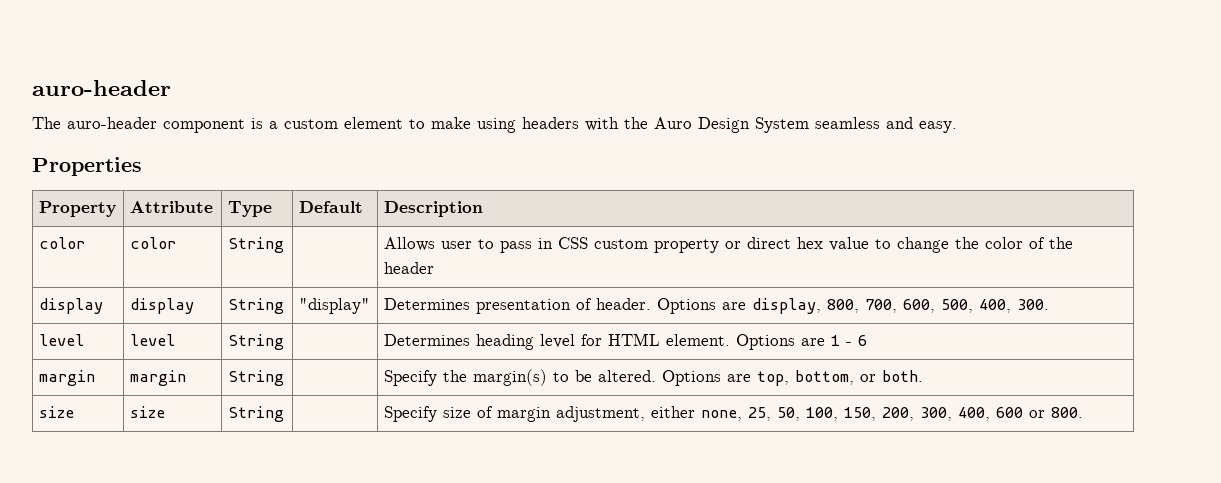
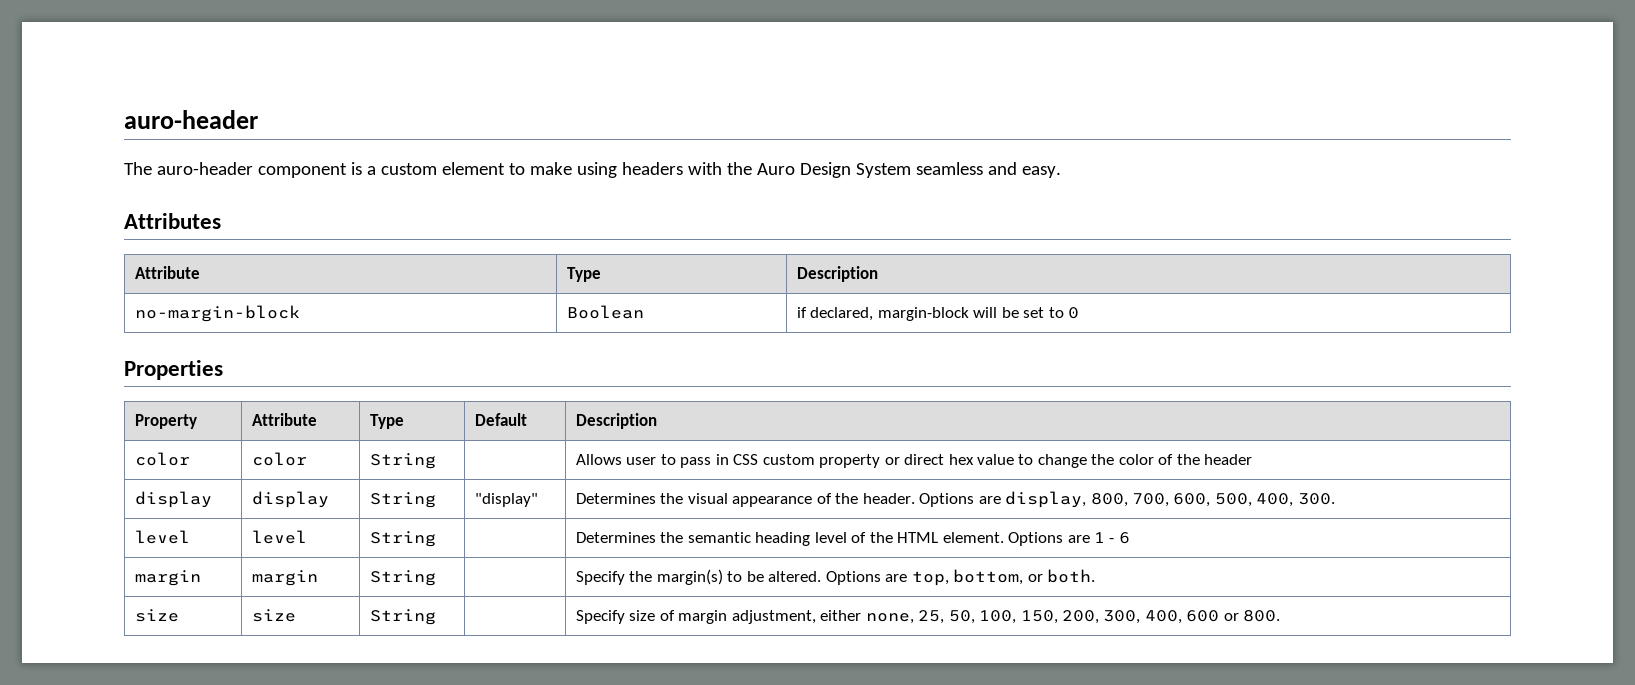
(957, 127) none -> [124,213,221,229] [134,266,200,279] [566,267,601,282] [796,266,878,282] [134,305,300,322] [566,305,644,319] [796,307,1080,321] // Attributes // Attribute | Type | Description // no-margin-block | Boolean | if declared, margin-block will be set to 0
[475,298,592,314] presentation of -> [660,493,859,507] the visual appearance of the
[475,334,602,350] heading level for -> [660,532,893,546] the semantic heading level of the

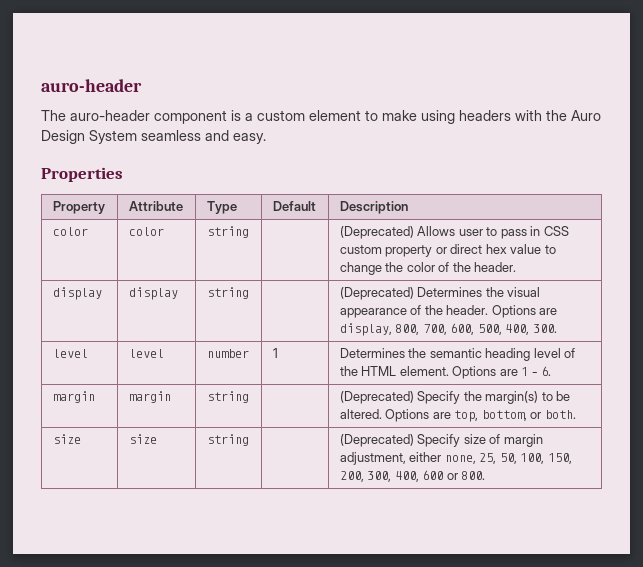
[124,213,221,229] [134,266,200,279] [566,267,601,282] [796,266,878,282] [134,305,300,322] [566,305,644,319] [796,307,1080,321] // Attributes // Attribute | Type | Description // no-margin-block | Boolean | if declared, margin-block will be set to 0 -> (266, 138) none
[369,453,436,469] String | | -> [206,226,249,238] [339,226,414,239] string | | (Deprecated)
[1204,454,1253,465] header -> [474,262,517,272] header.
[369,492,436,508] [474,493,538,507] String | "display" | -> [206,287,249,299] [339,287,414,300] string | | (Deprecated)
[369,531,436,547] String | -> [206,349,249,358] [272,348,278,358] number | 1
[1118,532,1130,544] 6 -> [541,366,552,376] 6.
[369,570,436,586] String | | -> [206,391,249,403] [339,391,414,404] string | | (Deprecated)
[369,609,436,625] String | | -> [206,434,249,446] [339,434,414,447] string | | (Deprecated)

